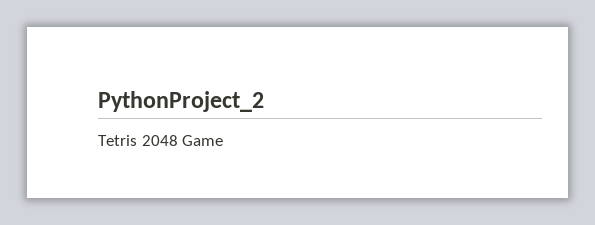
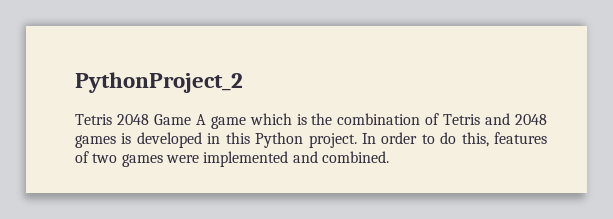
(224, 140) none -> [195,113,547,129] [75,132,548,148] [75,151,389,167] A game which is the combination of Tetris and 2048 games is developed in this Python project. In order to do this, features of two games were implemented and combined.

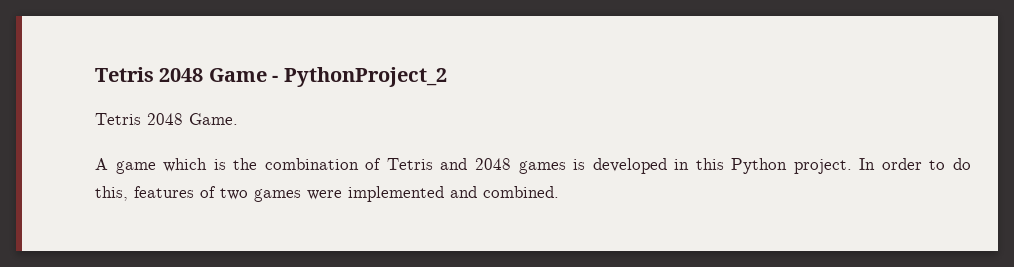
(75, 82) none -> [95,67,279,82] Tetris 2048 Game -
[153,114,191,125] Game -> [189,113,238,125] Game. //

